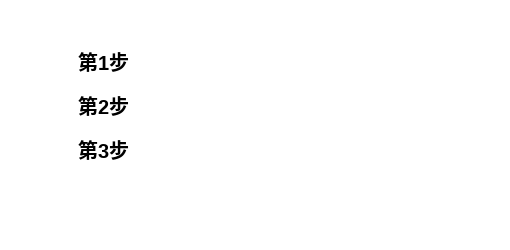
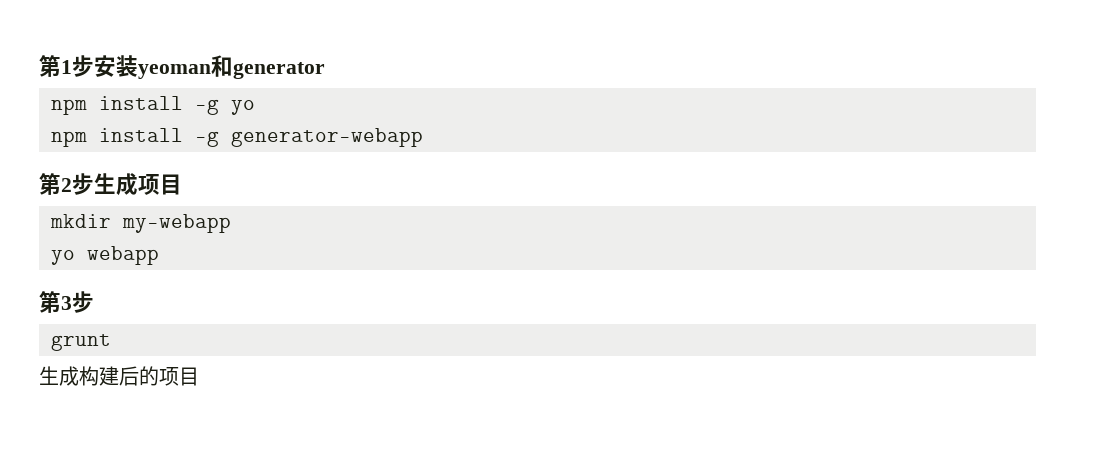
[78,96,129,116] [78,140,129,160] // 第2步 // 第3步 -> [94,55,325,79] [51,96,255,115] [51,128,423,147] [39,173,182,196] [50,214,231,233] [51,246,159,265] [39,291,94,313] [51,334,111,351] [39,366,199,386] 安装yeoman和generator // npm install -g yo // npm install -g generator-webapp // 第2步生成项目 // mkdir my-webapp // yo webapp // 第3步 // grunt // 生成构建后的项目

